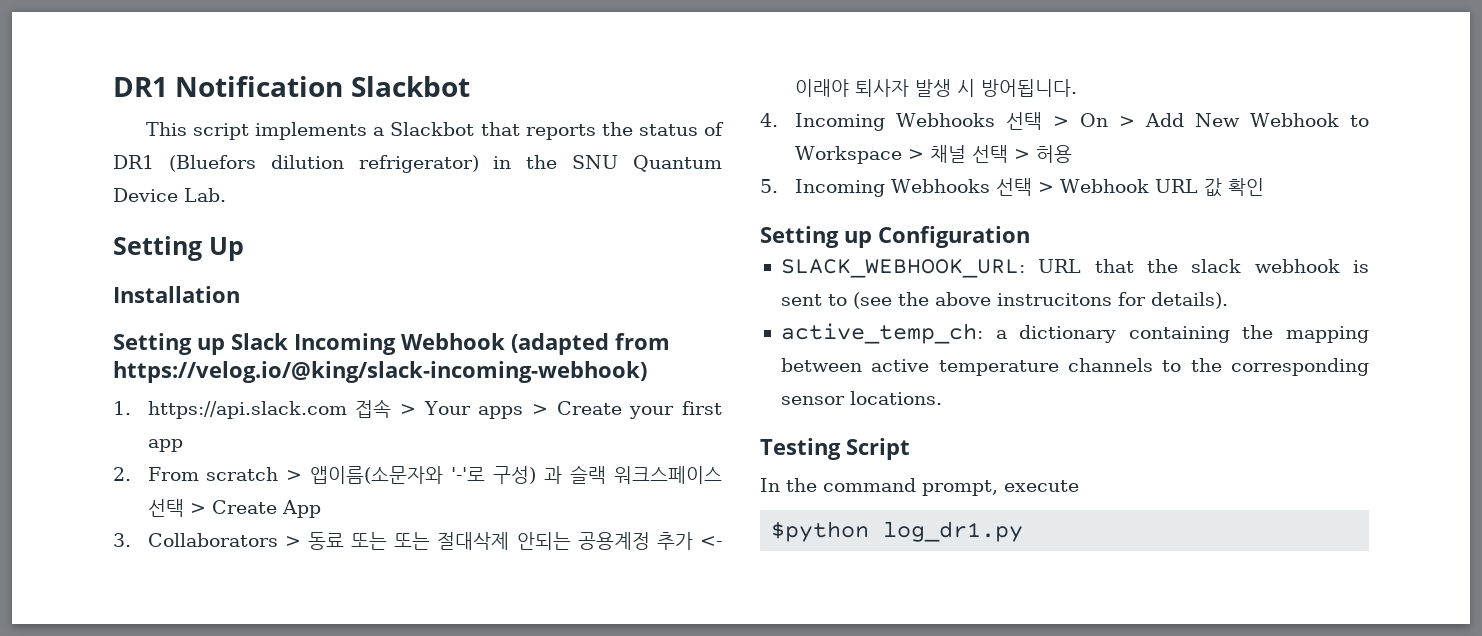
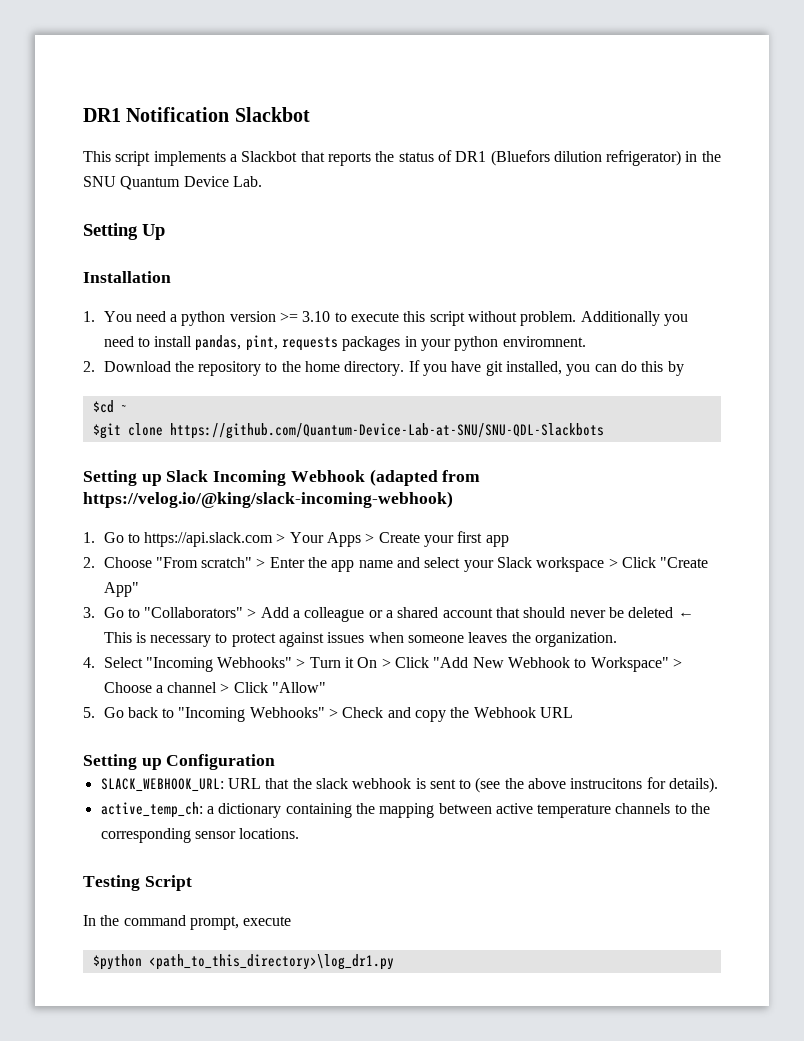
(240, 294) none -> [83,311,689,326] [103,335,586,351] [83,360,684,376] [92,400,128,413] [92,423,604,439] // 1. You need a python version >= 3.10 to execute this script without problem. Additionally you need to install pandas, pint, requests packages in your python enviromnent. // 2. Download the repository to the home directory. If you have git installed, you can do this by // $cd ~ // $git clone https://github.com/Quantum-Device-Lab-at-SNU/SNU-QDL-Slackbots
[147,399,392,419] https://api.slack.com 접속 -> [103,532,274,547] Go to https://api.slack.com
[478,406,524,419] apps -> [327,532,362,547] Apps
[147,465,722,484] [147,499,321,518] [113,532,722,550] [794,79,1077,97] [760,112,1369,131] [794,145,1072,164] [760,178,1054,197] From scratch > 앱이름(소문자와 '-'로 구성) 과 슬랙 워크스페이스 선택 > Create App // 3. Collaborators > 동료 또는 또는 절대삭제 안되는 공용계정 추가 <- 이래야 퇴사자 발생 시 방어됩니다. // 4. Incoming Webhooks 선택 > On > Add New Webhook to Workspace > 채널 선택 > 허용 // 5. Incoming Webhooks 선택 > -> [103,557,709,572] [103,582,139,597] [83,607,694,622] [103,632,618,647] [83,657,683,672] [103,682,327,693] [83,707,470,722] Choose "From scratch" > Enter the app name and select your Slack workspace > Click "Create App" // 3. Go to "Collaborators" > Add a colleague or a shared account that should never be deleted ← This is necessary to protect against issues when someone leaves the organization. // 4. Select "Incoming Webhooks" > Turn it On > Click "Add New Webhook to Workspace" > Choose a channel > Click "Allow" // 5. Go back to "Incoming Webhooks" > Check and copy the
[1203,178,1264,197] 값 확인 -> (574, 712) none
[883,521,1024,542] log_dr1.py -> [148,954,394,970] <path_to_this_directory>\log_dr1.py

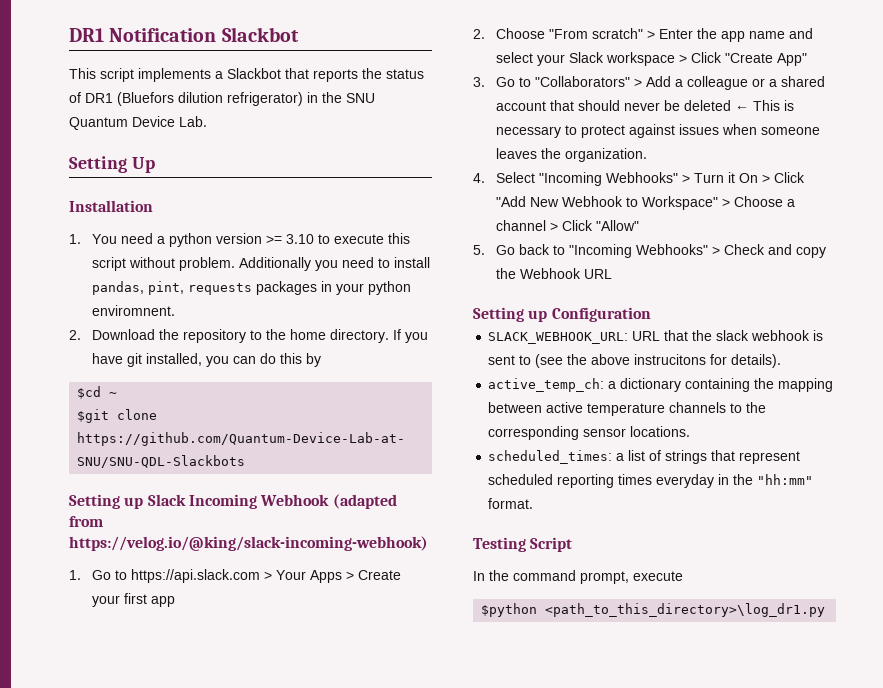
(300, 833) none -> [488,450,801,464] [488,474,814,488] [488,498,534,509] // scheduled_times: a list of strings that represent scheduled reporting times everyday in the "hh:mm" format.

